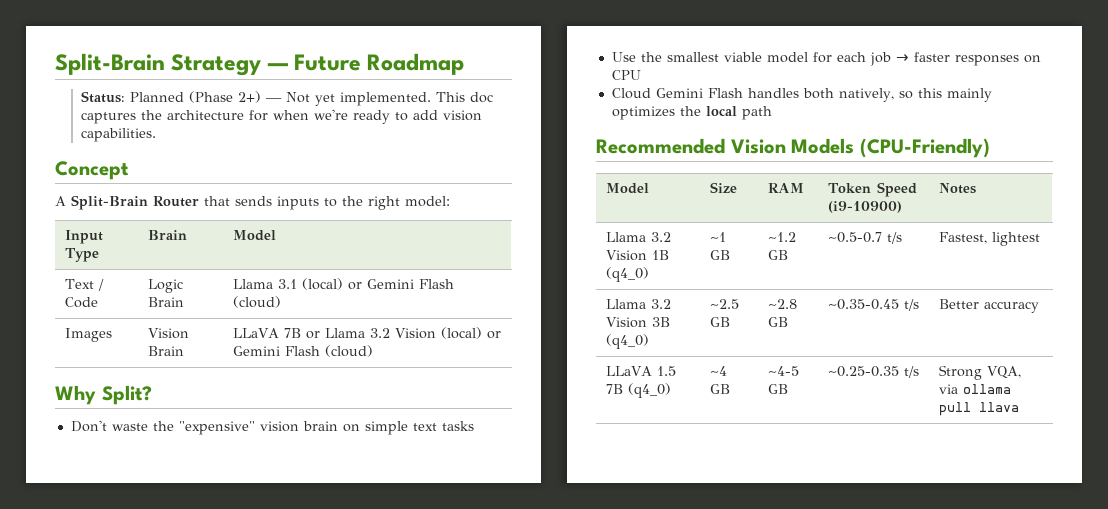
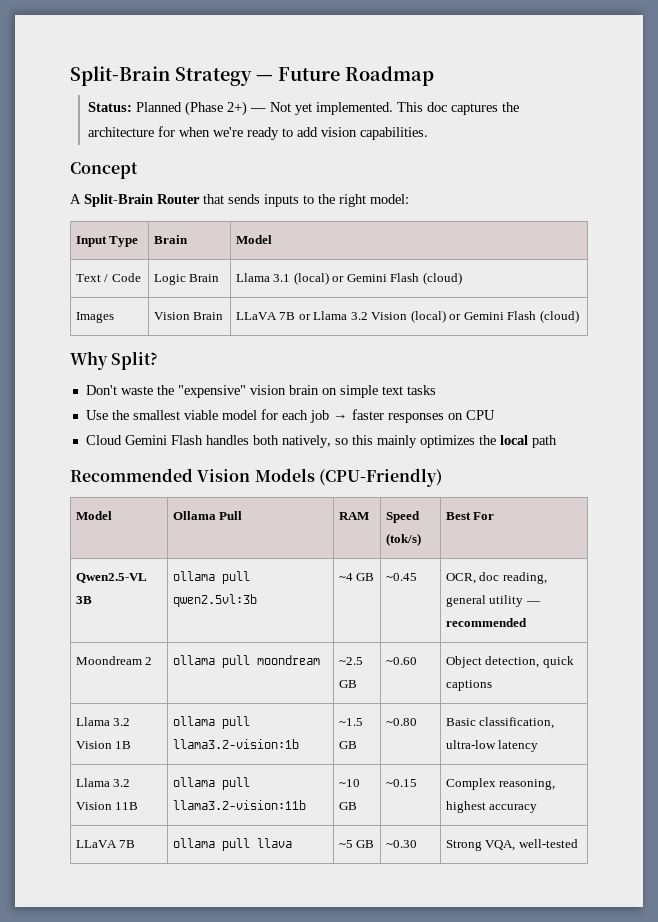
[709,182,737,193] Size -> [172,511,243,520] Ollama Pull
[827,182,917,197] [827,201,902,213] [938,183,976,194] [605,232,671,242] [605,250,669,261] [605,267,649,282] [709,232,726,242] [709,250,730,260] [767,232,796,242] [767,250,788,260] [827,232,902,244] [938,232,1040,246] [605,299,671,309] [605,317,670,328] [605,334,649,349] [709,299,739,309] [709,317,730,327] [767,299,797,309] [767,317,788,327] [827,299,919,311] [938,299,979,309] Token Speed (i9-10900) | Notes // Llama 3.2 Vision 1B (q4_0) | ~1 GB | ~1.2 GB | ~0.5-0.7 t/s | Fastest, lightest // Llama 3.2 Vision 3B (q4_0) | ~2.5 GB | ~2.8 GB | ~0.35-0.45 t/s | Better -> [385,511,420,523] [385,533,421,546] [445,512,495,520] [75,573,147,583] [75,596,92,604] [172,571,250,584] [172,594,257,607] [338,573,375,581] [385,573,417,581] [445,572,547,584] [445,595,541,607] [445,618,527,627] [75,656,153,665] [172,655,320,668] [338,657,363,665] [338,680,357,688] [385,657,417,665] [445,656,574,668] [445,680,492,691] [75,717,131,726] [75,741,132,749] [172,716,250,729] [172,739,299,749] [338,718,363,726] [338,741,357,749] [385,718,417,726] [445,717,555,729] [445,740,539,752] [75,778,131,787] [75,802,139,810] [172,777,250,790] [172,800,306,810] [338,779,360,787] [338,802,357,810] [385,779,417,787] [445,778,556,790] [445,801,486,813] Speed (tok/s) | Best For // Qwen2.5-VL 3B | ollama pull qwen2.5vl:3b | ~4 GB | ~0.45 | OCR, doc reading, general utility — recommended // Moondream 2 | ollama pull moondream | ~2.5 GB | ~0.60 | Object detection, quick captions // Llama 3.2 Vision 1B | ollama pull llama3.2-vision:1b | ~1.5 GB | ~0.80 | Basic classification, ultra-low latency // Llama 3.2 Vision 11B | ollama pull llama3.2-vision:11b | ~10 GB | ~0.15 | Complex reasoning, highest
[656,366,676,376] [605,383,671,398] [709,366,727,376] [709,384,730,394] [767,366,799,376] [767,384,788,394] [827,366,919,378] [938,365,1021,380] [938,384,1011,394] [938,402,1019,416] 1.5 7B (q4_0) | ~4 GB | ~4-5 GB | ~0.25-0.35 t/s | Strong VQA, via ollama pull llava -> [119,840,136,848] [172,838,292,851] [338,840,375,848] [385,840,417,848] [445,839,578,851] 7B | ollama pull llava | ~5 GB | ~0.30 | Strong VQA, well-tested

